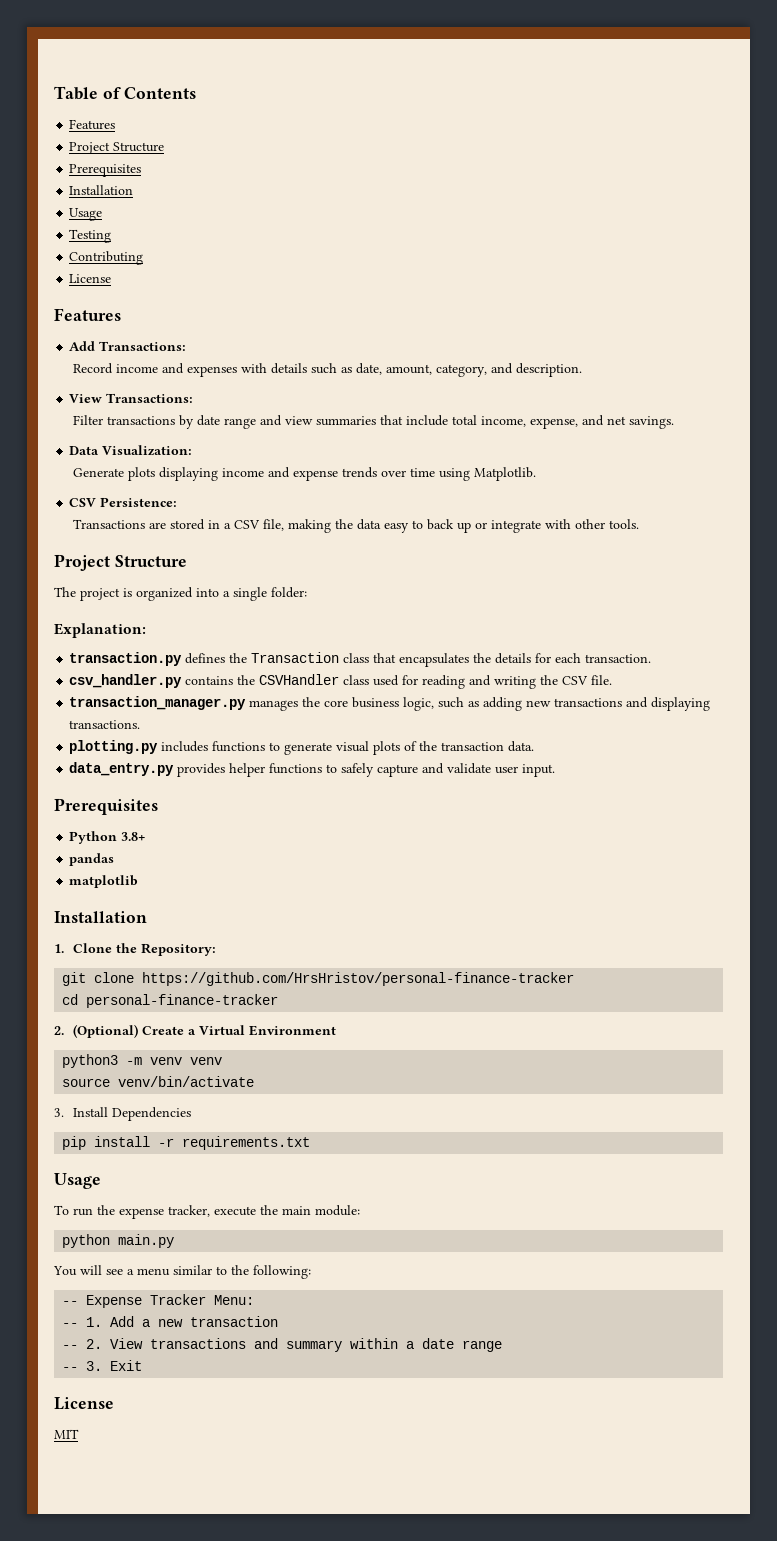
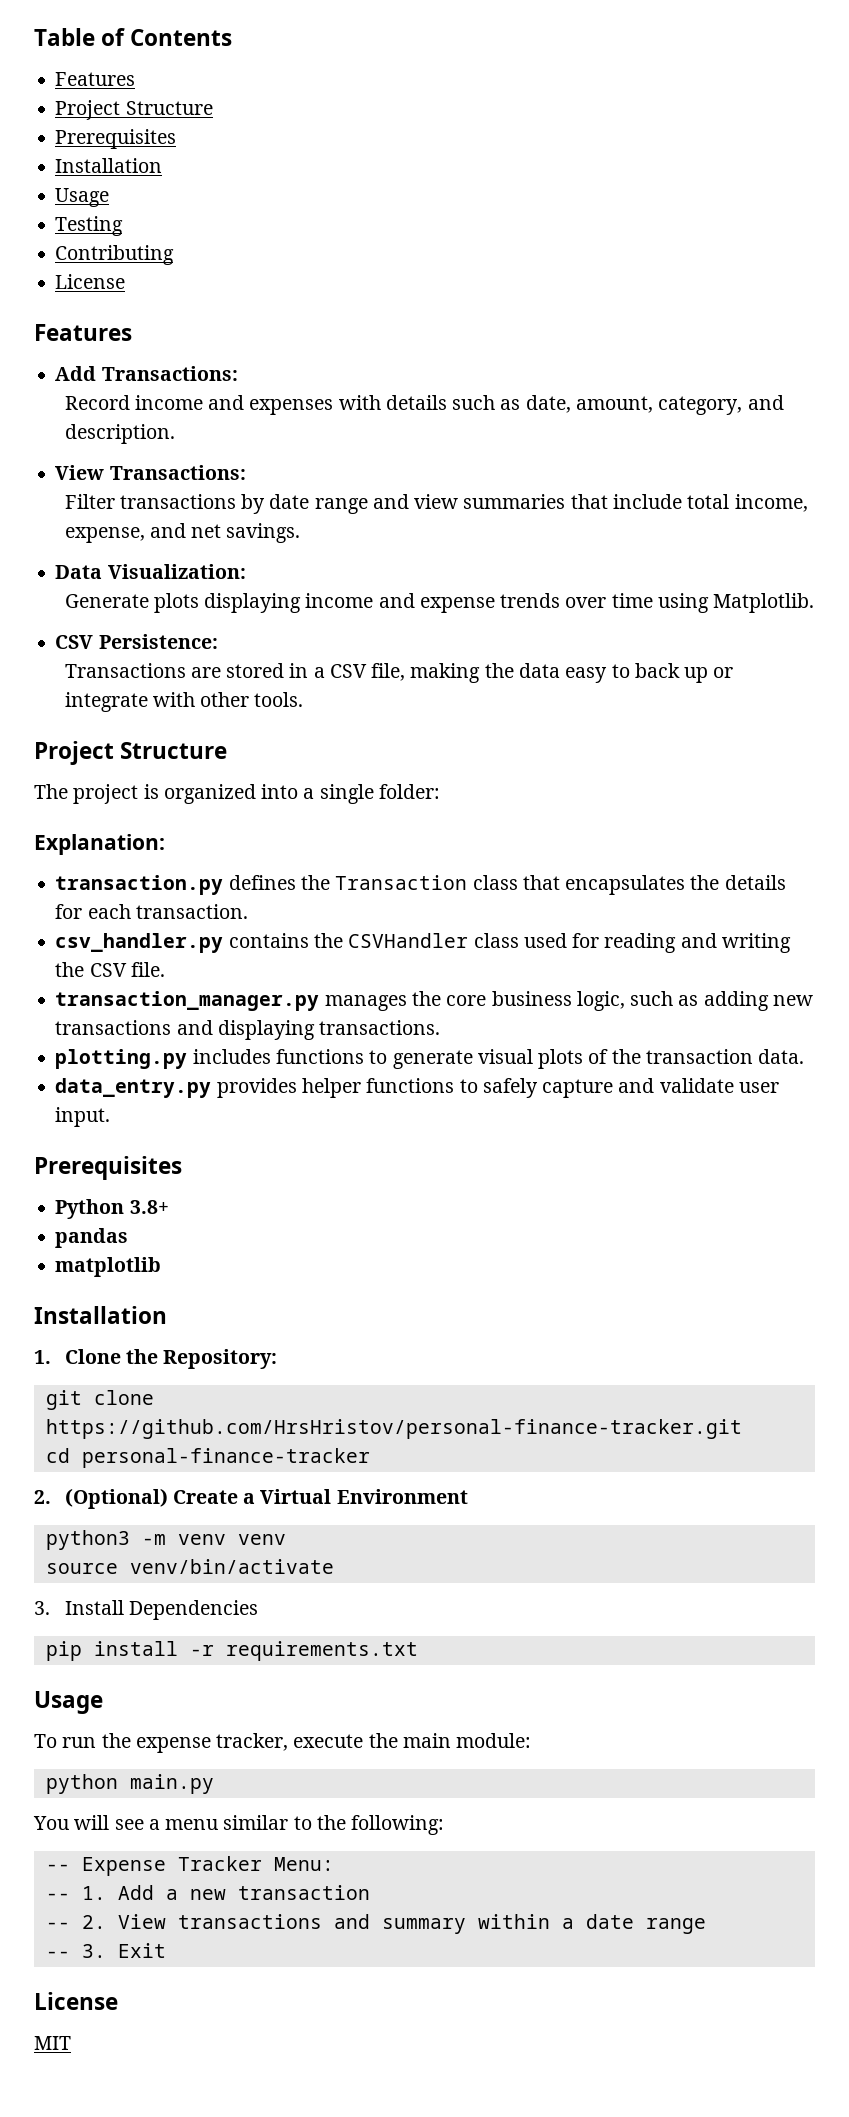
[142,972,575,986] https://github.com/HrsHristov/personal-finance-tracker -> [45,1419,742,1439] https://github.com/HrsHristov/personal-finance-tracker.git

